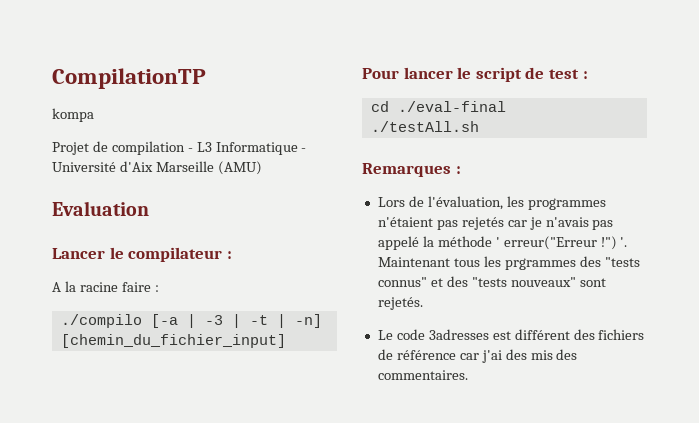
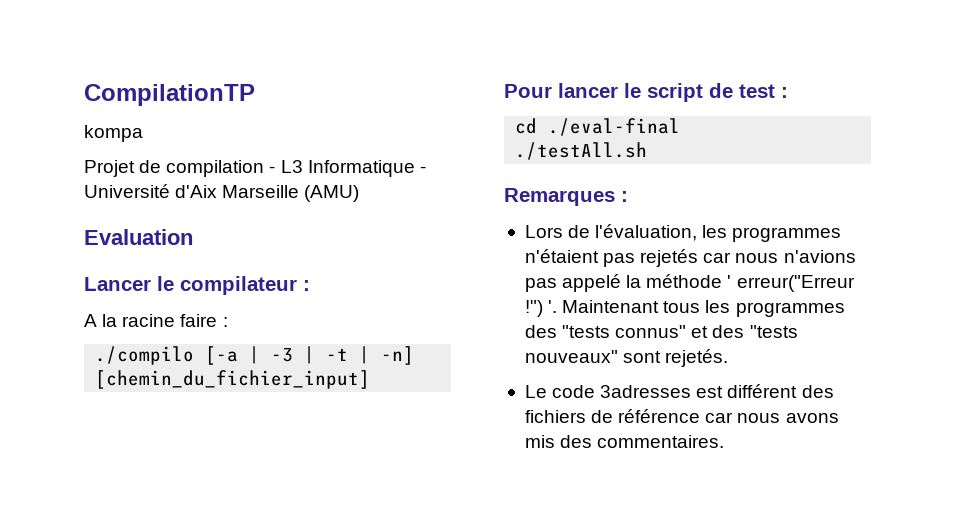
[529,217,589,230] je n'avais -> [735,250,856,263] nous n'avions
[504,258,576,270] prgrammes -> [735,302,845,317] programmes
[481,349,527,363] j'ai des -> [737,413,839,423] nous avons

